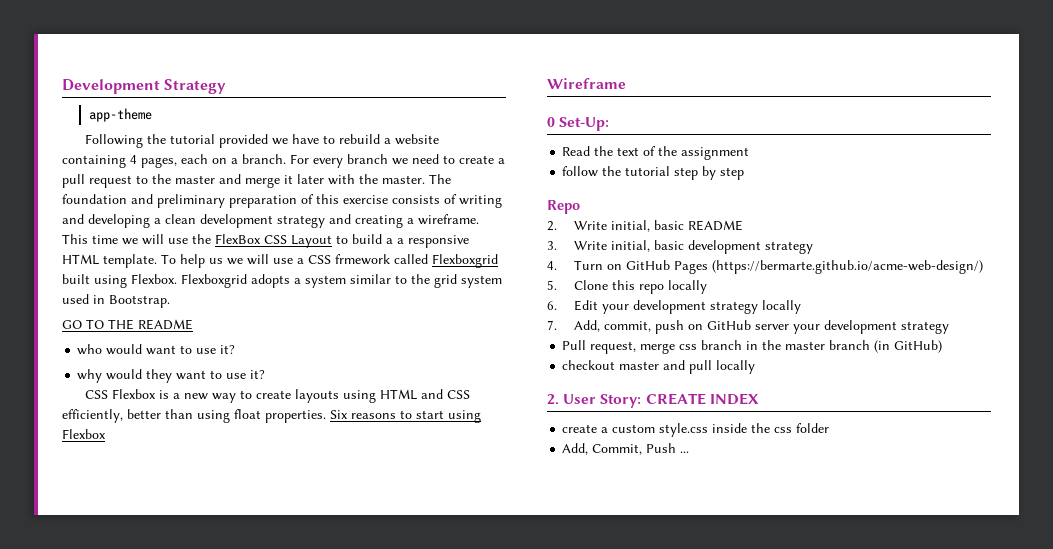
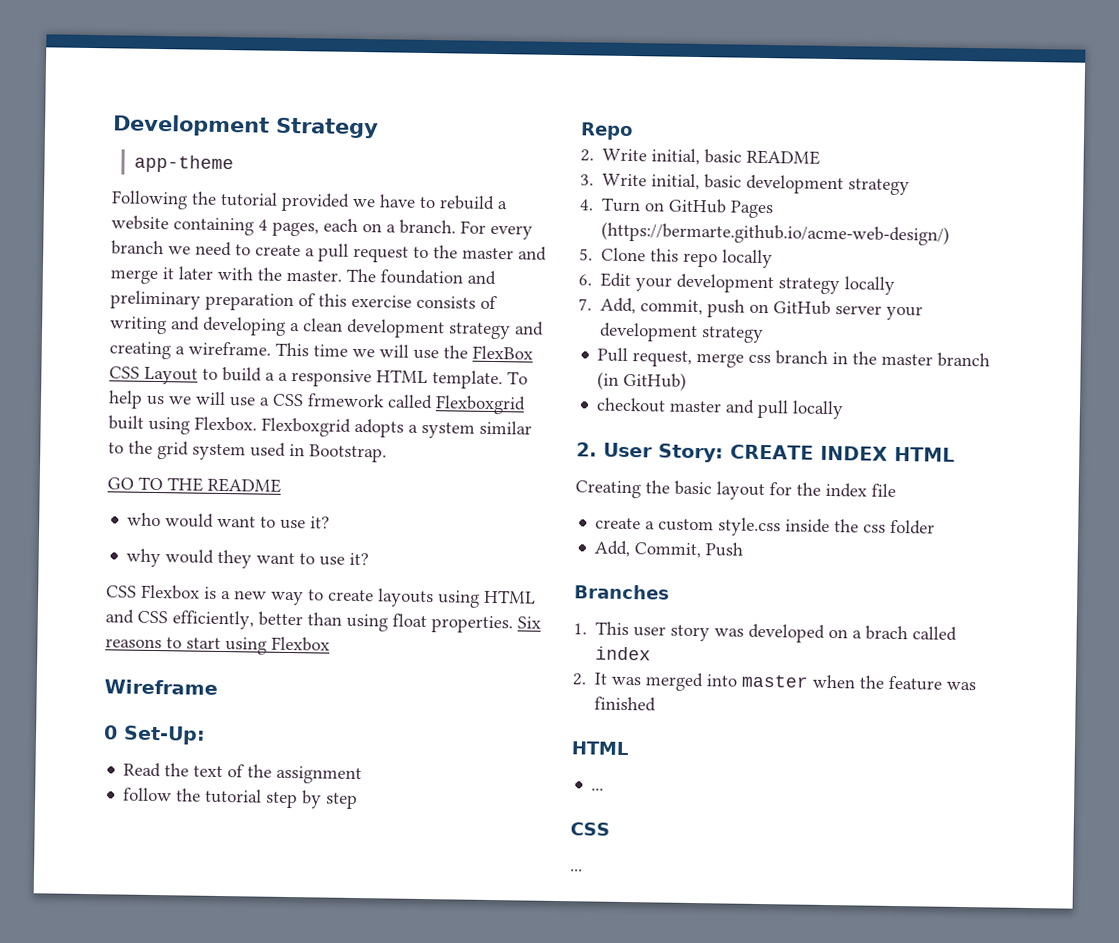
(759, 399) none -> [893,446,955,462] [575,480,896,501] HTML // Creating the basic layout for the index file
[680,451,690,453] ... -> [574,584,670,600] [573,621,958,643] [595,646,652,661] [572,672,977,692] [594,696,657,712] [571,741,628,756] [591,788,605,791] [570,822,610,836] [570,869,583,872] // Branches // 1. This user story was developed on a brach called index // 2. It was merged into master when the feature was finished // HTML // ... // CSS // ...

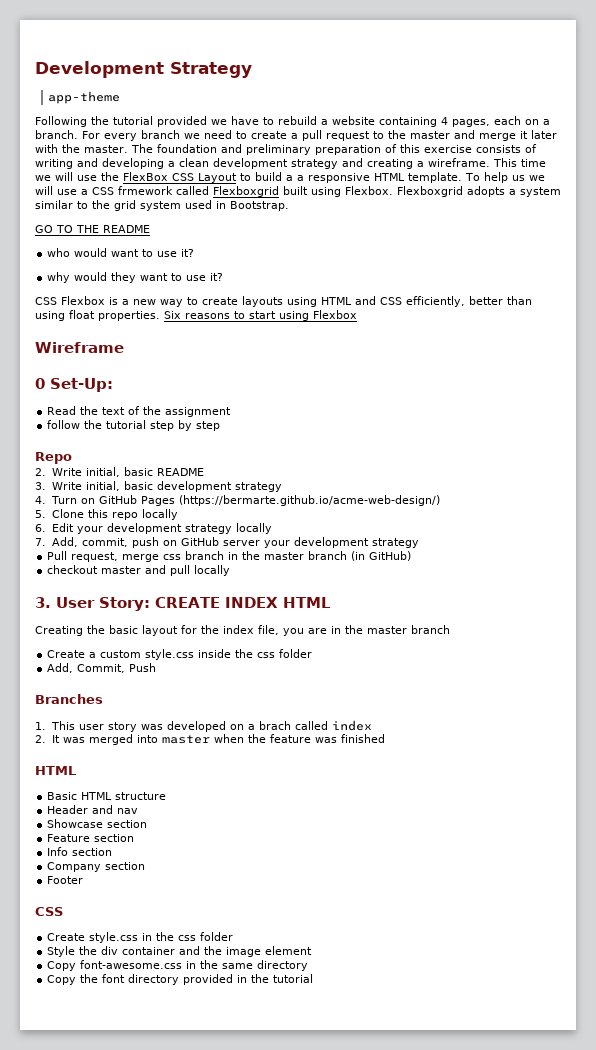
[576,442,597,457] 2. -> [35,597,51,608] 3.
[871,483,896,497] [595,517,642,530] file // create -> [258,625,450,636] [47,650,86,658] file, you are in the master branch // Create
[591,788,605,791] [570,822,610,836] [570,869,583,872] ... // CSS // ... -> [47,792,167,800] [47,805,139,814] [47,819,148,828] [47,834,135,842] [47,847,113,856] [47,862,146,872] [47,876,84,884] [35,907,63,916] [47,932,234,943] [47,946,313,957] [47,960,309,971] [47,974,314,985] Basic HTML structure // Header and nav // Showcase section // Feature section // Info section // Company section // Footer // CSS // Create style.css in the css folder // Style the div container and the image element // Copy font-awesome.css in the same directory // Copy the font directory provided in the tutorial

